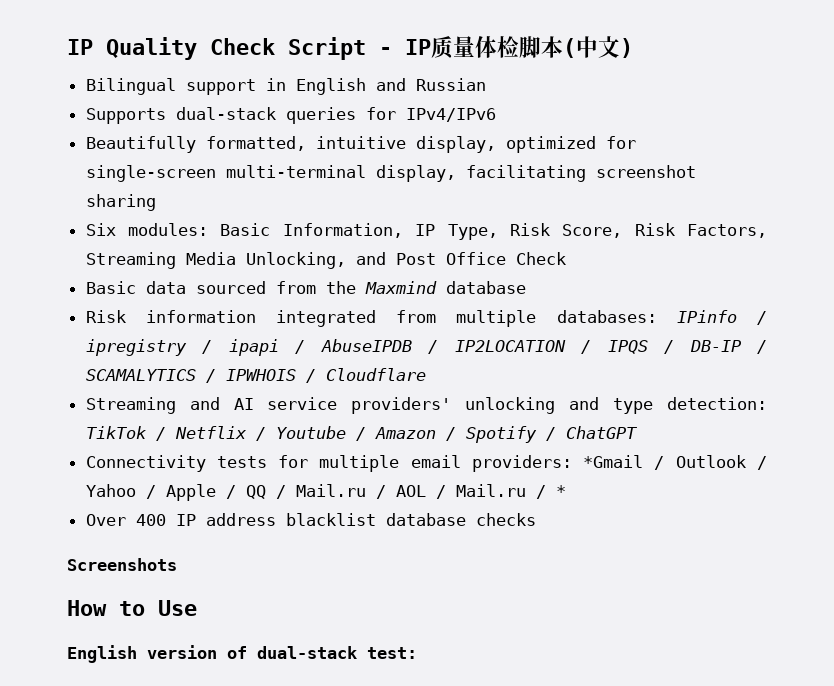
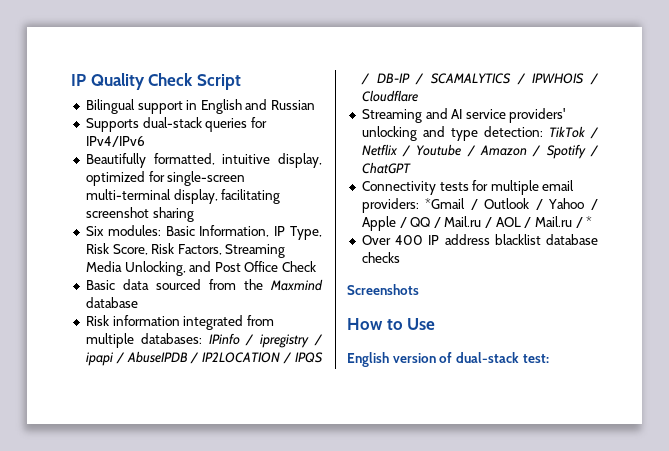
[379,36,633,58] - IP质量体检脚本(中文) -> (241, 82) none

